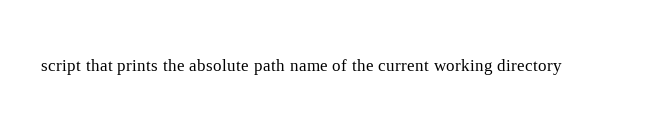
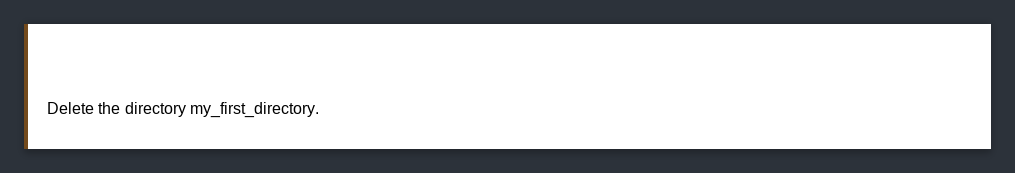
[41,59,563,75] script that prints the absolute path name of the current working directory -> [47,102,319,118] Delete the directory my_first_directory.

